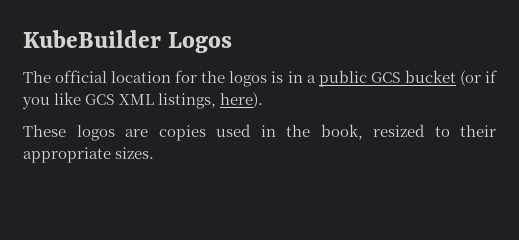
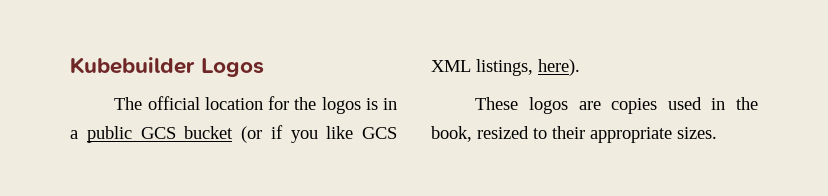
[23,30,161,48] KubeBuilder -> [70,57,195,74] Kubebuilder

